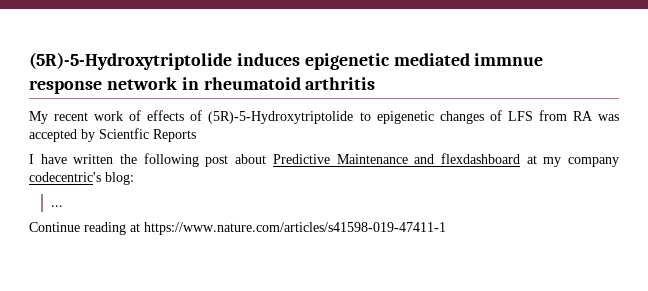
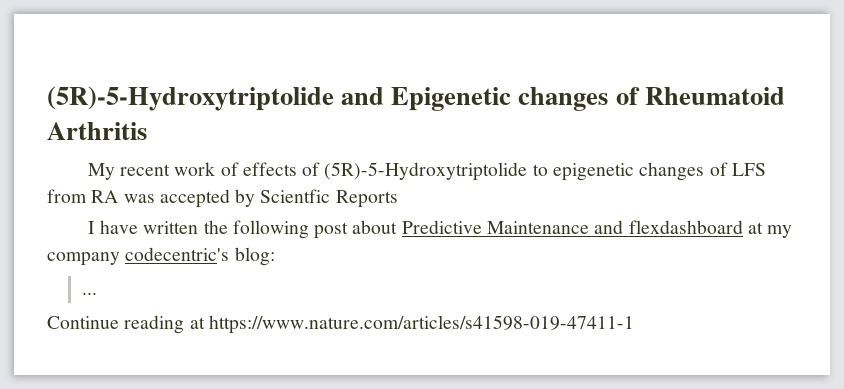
[29,52,544,70] [29,77,376,94] (5R)-5-Hydroxytriptolide induces epigenetic mediated immnue response network in rheumatoid arthritis -> [47,86,785,111] [47,122,147,140] (5R)-5-Hydroxytriptolide and Epigenetic changes of Rheumatoid Arthritis

